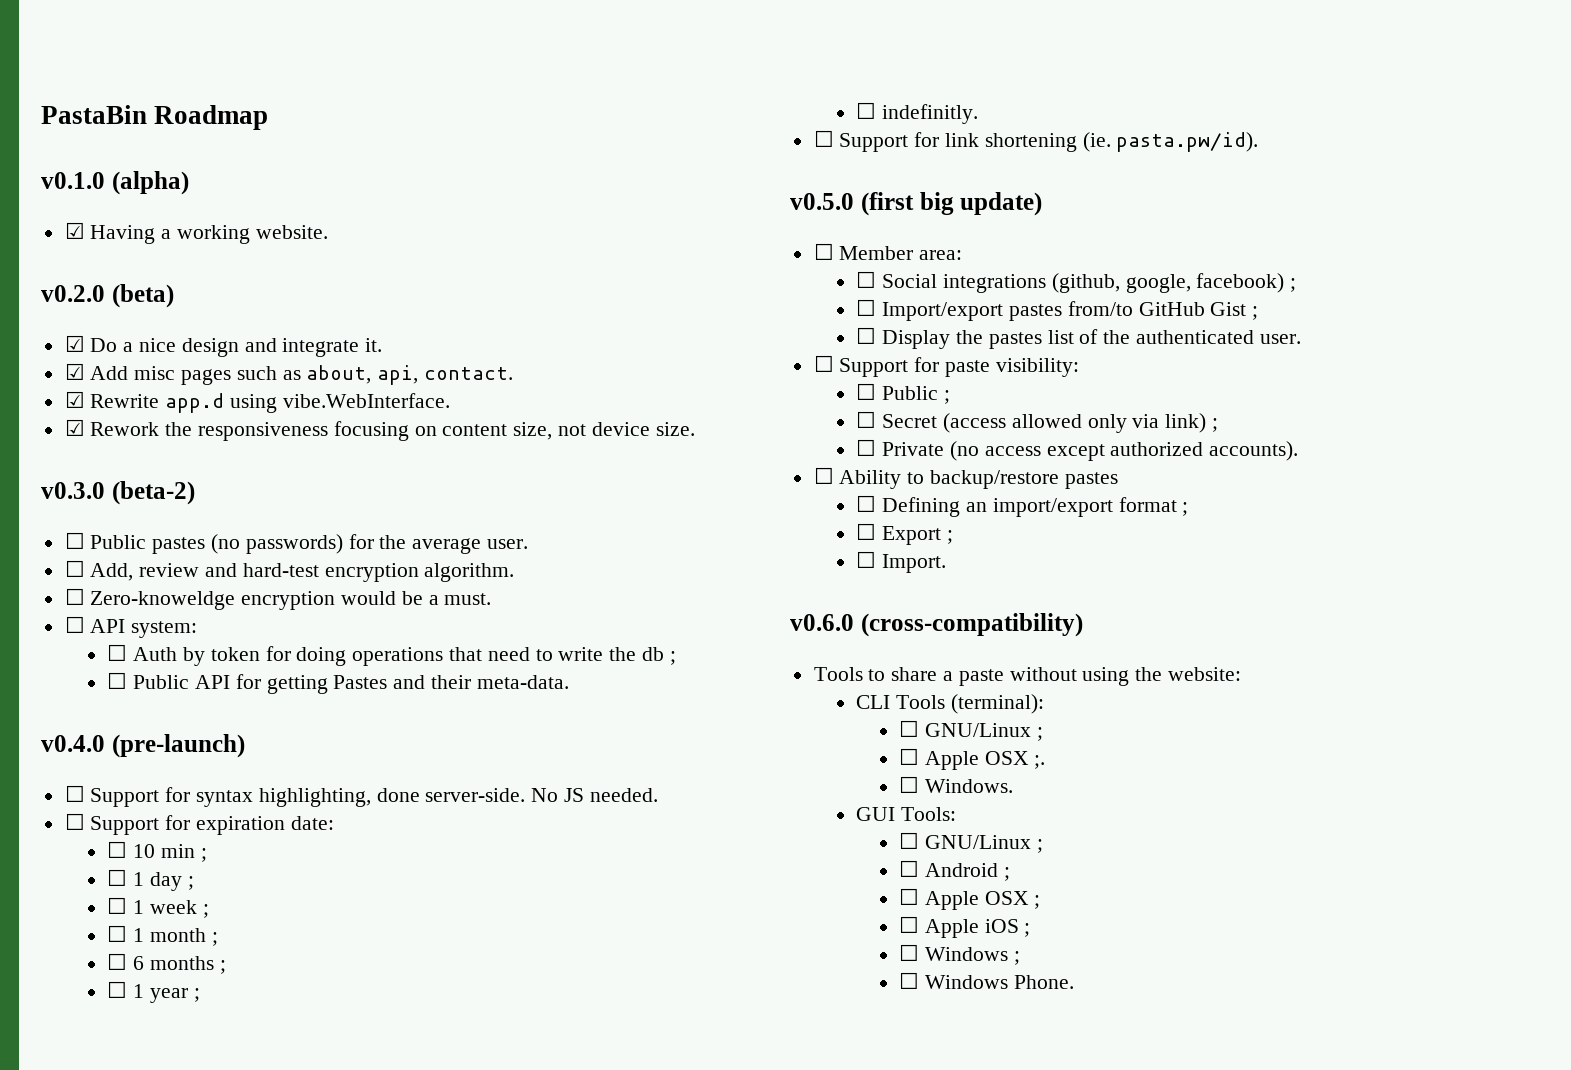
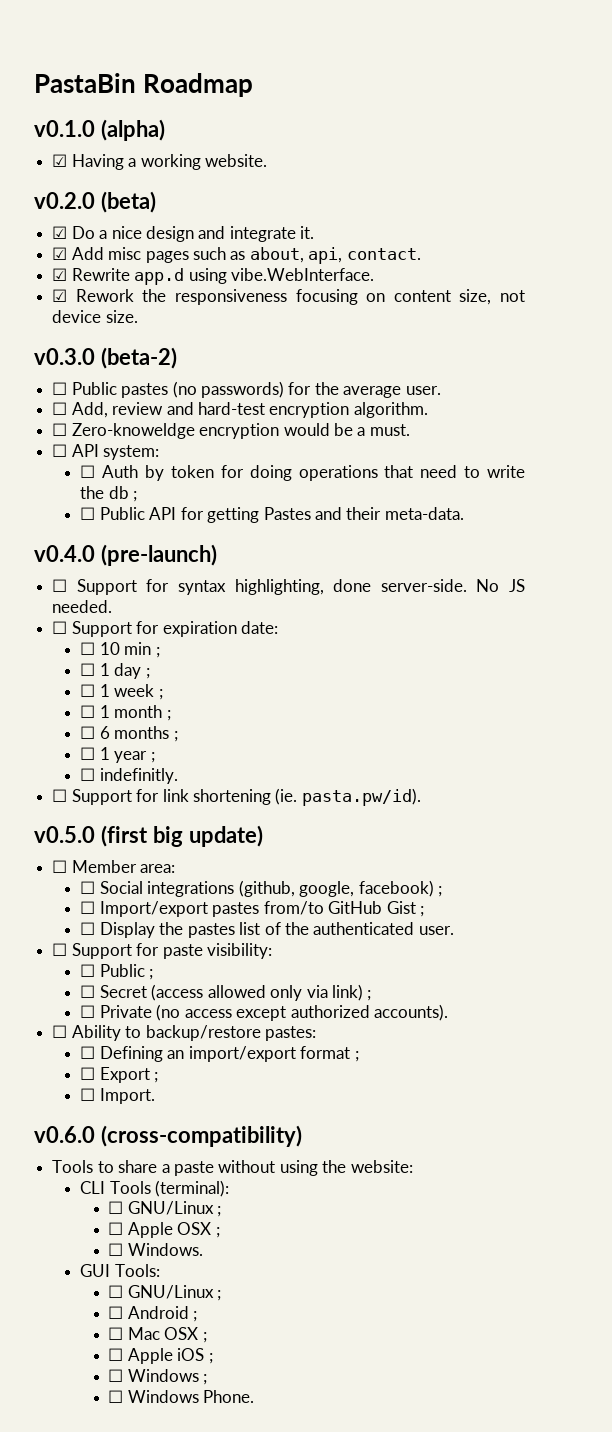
[1064,472,1118,489] pastes -> [264,1026,316,1041] pastes:
[1034,755,1046,769] ;. -> [215,1227,220,1238] ;
[924,891,979,910] Apple -> [127,1327,160,1340] Mac

